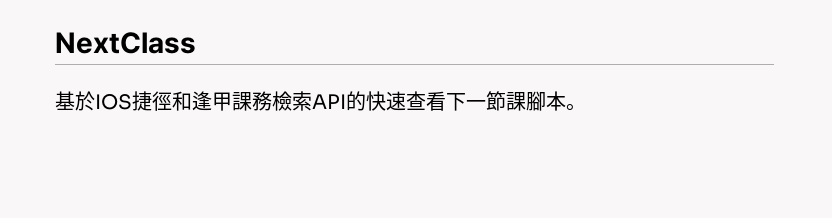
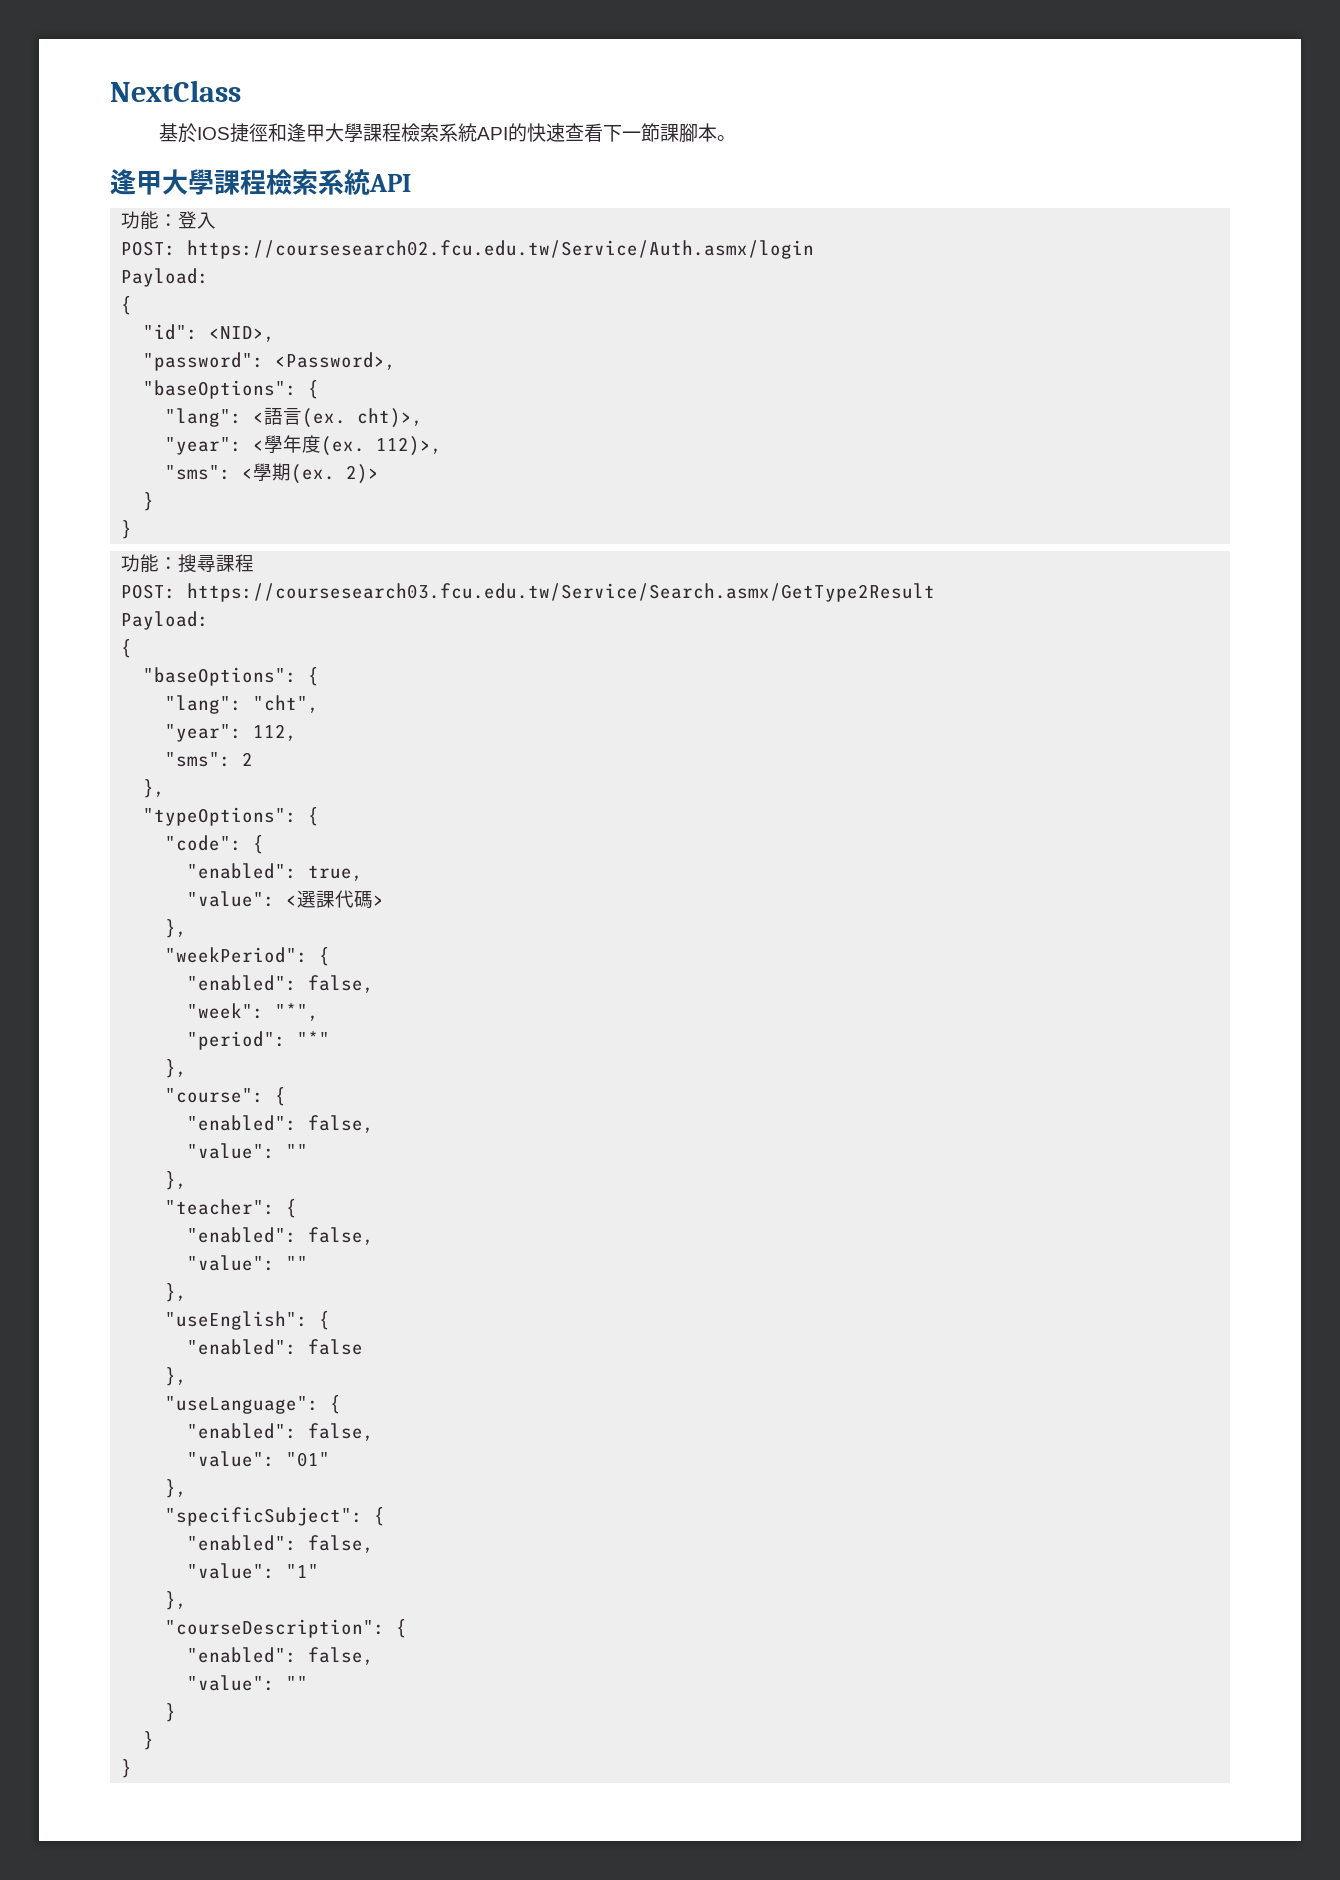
[232,91,312,111] 課務檢索 -> [325,123,478,142] 大學課程檢索系統
(586, 107) none -> [110,169,411,195] [121,211,217,230] [121,240,815,259] [121,268,210,287] [121,296,133,315] [143,324,276,342] [143,352,397,371] [143,380,320,399] [165,407,424,428] [165,435,443,456] [165,463,380,484] [143,492,155,511] [121,520,133,539] [121,554,255,573] [121,583,936,602] [121,611,210,630] [121,639,133,658] [143,667,320,686] [165,695,320,714] [165,724,298,742] [165,752,254,767] [143,779,166,798] [143,807,320,826] [165,835,265,854] [187,863,364,881] [187,890,385,909] [165,919,188,938] [165,947,331,966] [187,975,375,993] [187,1003,320,1021] [187,1031,331,1050] [165,1059,188,1078] [165,1087,287,1106] [187,1115,375,1133] [187,1143,309,1159] [165,1171,188,1190] [165,1199,298,1218] [187,1227,375,1245] [187,1255,309,1271] [165,1283,188,1302] [165,1311,331,1330] [187,1339,364,1355] [165,1367,188,1386] [165,1395,342,1414] [187,1423,375,1441] [187,1451,331,1467] [165,1479,188,1498] [165,1507,386,1526] [187,1535,375,1553] [187,1563,320,1579] [165,1591,188,1610] [165,1619,408,1638] [187,1647,375,1665] [187,1675,309,1691] [165,1703,177,1722] [143,1731,155,1750] [121,1759,133,1778] // 逢甲大學課程檢索系統API // 功能：登入 // POST: https://coursesearch02.fcu.edu.tw/Service/Auth.asmx/login // Payload: // { // "id": <NID>, // "password": <Password>, // "baseOptions": { // "lang": <語言(ex. cht)>, // "year": <學年度(ex. 112)>, // "sms": <學期(ex. 2)> // } // } // 功能：搜尋課程 // POST: https://coursesearch03.fcu.edu.tw/Service/Search.asmx/GetType2Result // Payload: // { // "baseOptions": { // "lang": "cht", // "year": 112, // "sms": 2 // }, // "typeOptions": { // "code": { // "enabled": true, // "value": <選課代碼> // }, // "weekPeriod": { // "enabled": false, // "week": "*", // "period": "*" // }, // "course": { // "enabled": false, // "value": "" // }, // "teacher": { // "enabled": false, // "value": "" // }, // "useEnglish": { // "enabled": false // }, // "useLanguage": { // "enabled": false, // "value": "01" // }, // "specificSubject": { // "enabled": false, // "value": "1" // }, // "courseDescription": { // "enabled": false, // "value": "" // } // } // }

